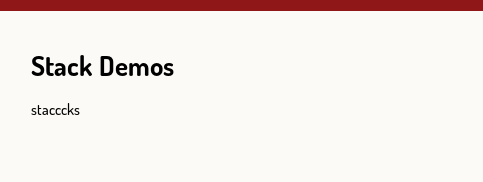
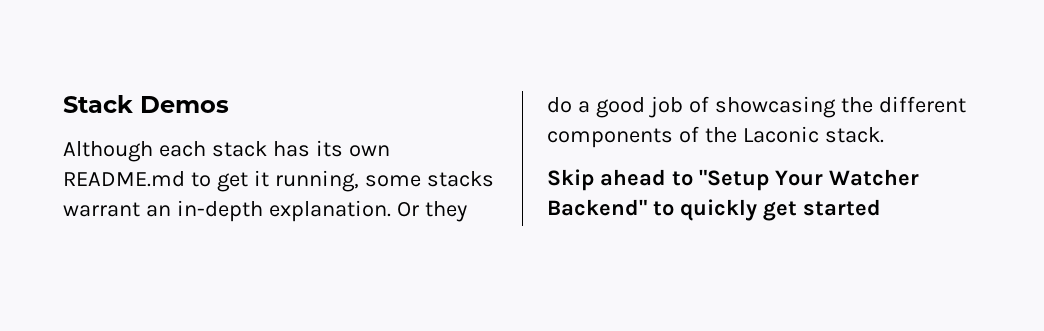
[31,103,80,115] stacccks -> [63,140,390,162] [63,170,494,192] [63,200,467,222] [547,96,966,118] [547,126,884,148] [547,169,919,191] [547,199,881,221] Although each stack has its own README.md to get it running, some stacks warrant an in-depth explanation. Or they do a good job of showcasing the different components of the Laconic stack. // Skip ahead to "Setup Your Watcher Backend" to quickly get started

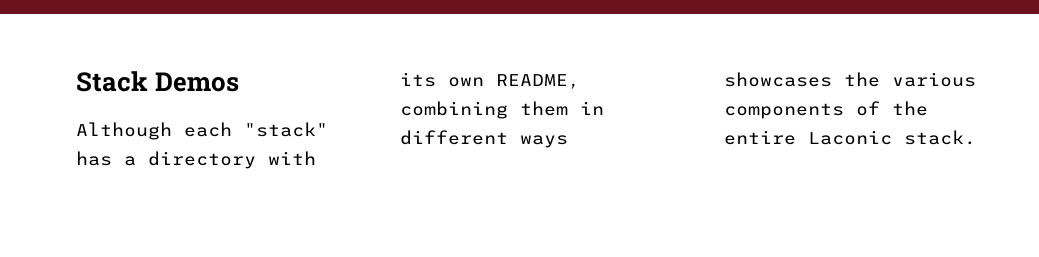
[211,140,390,157] [63,170,494,192] [63,200,467,222] [547,96,966,118] stack has its own README.md to get it running, some stacks warrant an in-depth explanation. Or they do a good job of showcasing the different -> [244,122,328,137] [76,151,316,169] [400,72,580,89] [400,101,604,119] [400,130,568,148] [724,72,976,87] "stack" has a directory with its own README, combining them in different ways showcases the various
(737, 135) none -> [724,130,796,145] entire
[547,169,919,191] [547,199,881,221] // Skip ahead to "Setup Your Watcher Backend" to quickly get started -> (976, 137) none

